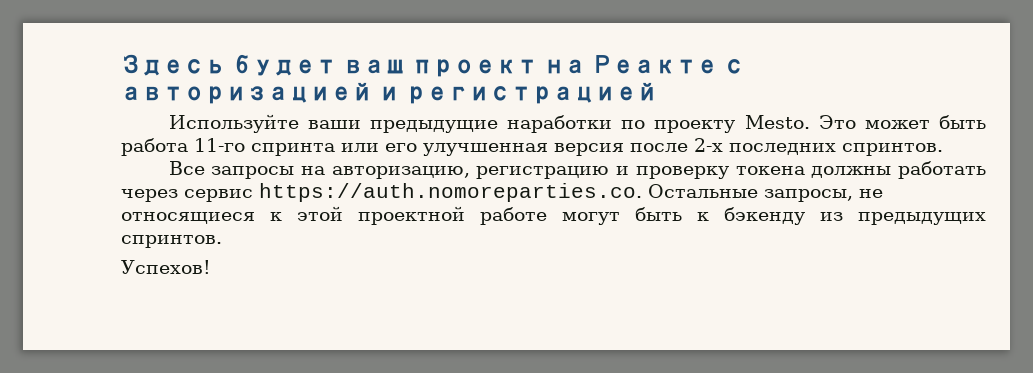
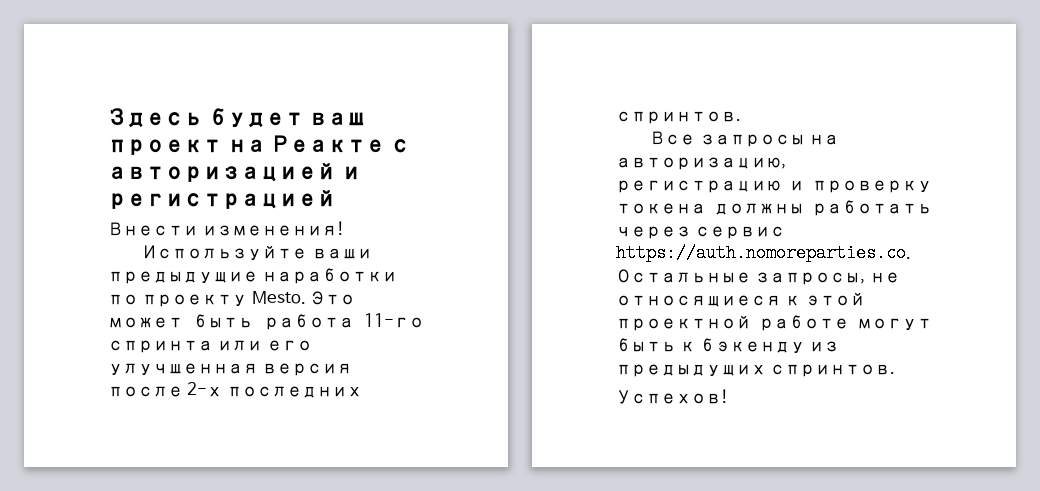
(659, 93) none -> [108,221,346,236] // Внести изменения!

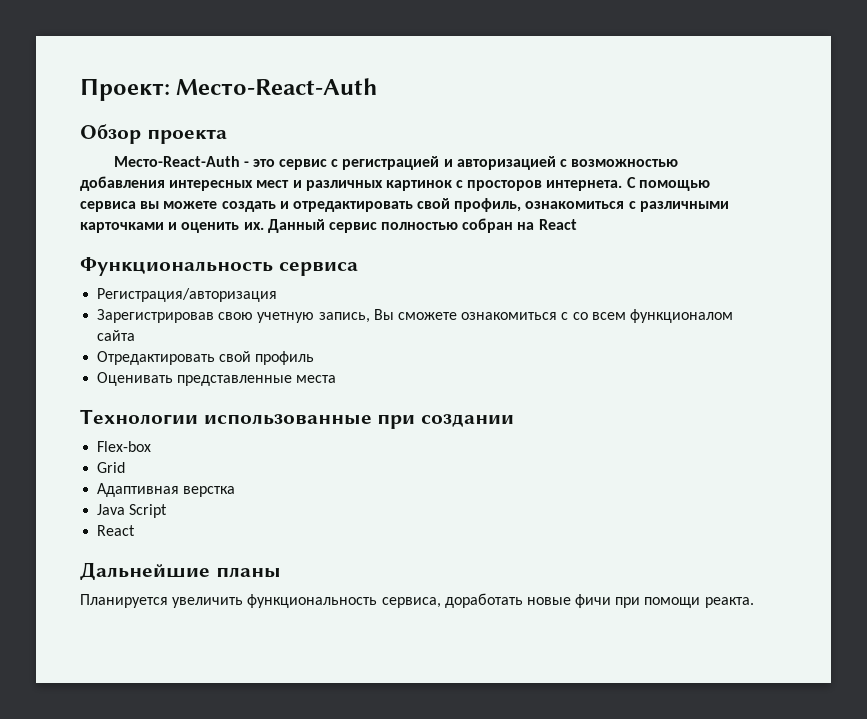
[108,108,367,128] [108,135,411,155] [108,163,361,182] [108,190,336,209] [108,221,346,236] [142,245,372,261] [108,268,398,284] [108,291,356,307] [108,313,424,330] [108,340,312,353] [108,363,353,376] [108,382,362,398] [616,111,741,124] [650,131,840,147] [616,157,786,170] [616,180,932,193] [616,200,932,216] [616,226,786,239] [616,244,911,262] [616,269,900,285] [616,293,865,307] [616,315,932,331] [616,338,840,354] [616,364,896,377] [616,389,729,404] Здесь будет ваш проект на Реакте с авторизацией и регистрацией // Внести изменения! // Используйте ваши предыдущие наработки по проекту Mesto. Это может быть работа 11-го спринта или его улучшенная версия после 2-х последних спринтов. // Все запросы на авторизацию, регистрацию и проверку токена должны работать через сервис https://auth.nomoreparties.co. Остальные запросы, не относящиеся к этой проектной работе могут быть к бэкенду из предыдущих спринтов. // Успехов! -> [80,78,379,101] [80,124,227,144] [113,156,679,170] [80,176,710,191] [80,198,729,212] [80,218,577,233] [80,257,358,276] [97,288,278,302] [97,309,733,323] [97,330,136,341] [97,351,315,365] [97,372,337,386] [80,409,515,429] [97,441,152,452] [97,462,126,473] [97,483,236,497] [97,504,168,518] [97,525,136,536] [80,562,281,580] [80,593,754,608] Проект: Место-React-Auth // Обзор проекта // Место-React-Auth - это сервис с регистрацией и авторизацией с возможностью добавления интересных мест и различных картинок с просторов интернета. С помощью сервиса вы можете создать и отредактировать свой профиль, ознакомиться с различными карточками и оценить их. Данный сервис полностью собран на React // Функциональность сервиса // Регистрация/авторизация // Зарегистрировав свою учетную запись, Вы сможете ознакомиться с со всем функционалом сайта // Отредактировать свой профиль // Оценивать представленные места // Технологии использованные при создании // Flex-box // Grid // Адаптивная верстка // Java Script // React // Дальнейшие планы // Планируется увеличить функциональность сервиса, доработать новые фичи при помощи реакта.

